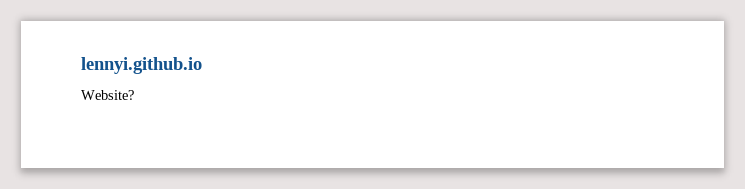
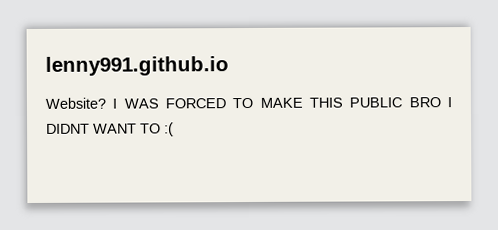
[81,57,202,74] lennyi.github.io -> [45,56,229,76] lenny991.github.io
(134, 95) none -> [112,97,452,109] [46,122,174,137] I WAS FORCED TO MAKE THIS PUBLIC BRO I DIDNT WANT TO :(

